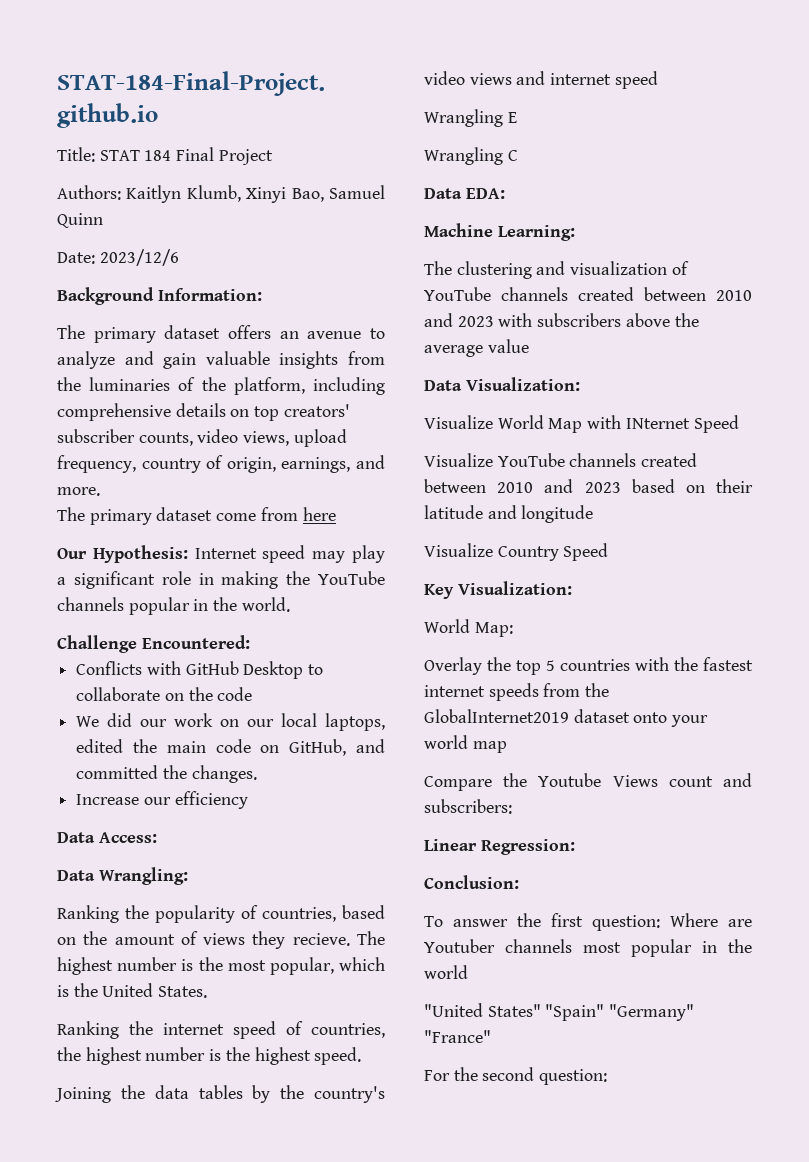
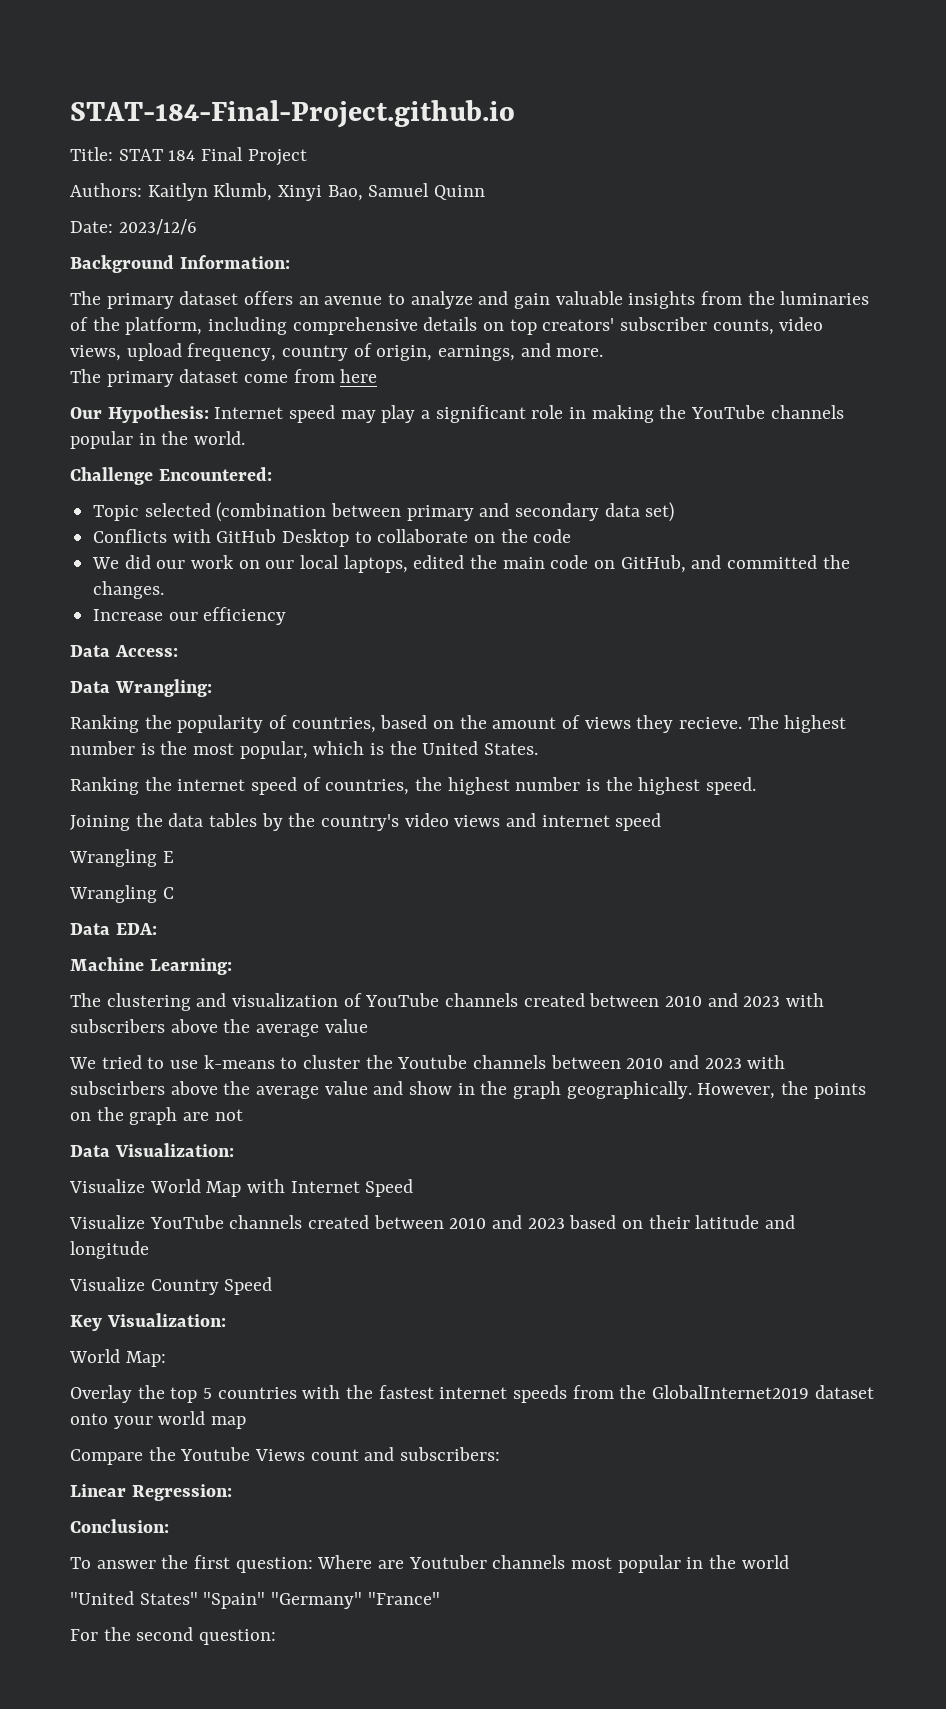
(250, 642) none -> [93,502,675,522] // Topic selected (combination between primary and secondary data set)
(529, 346) none -> [69,1055,786,1069] [70,1081,866,1099] [70,1107,243,1125] // We tried to use k-means to cluster the Youtube channels between 2010 and 2023 with subscirbers above the average value and show in the graph geographically. However, the points on the graph are not
[625,418,690,429] INternet -> [290,1181,360,1193] Internet

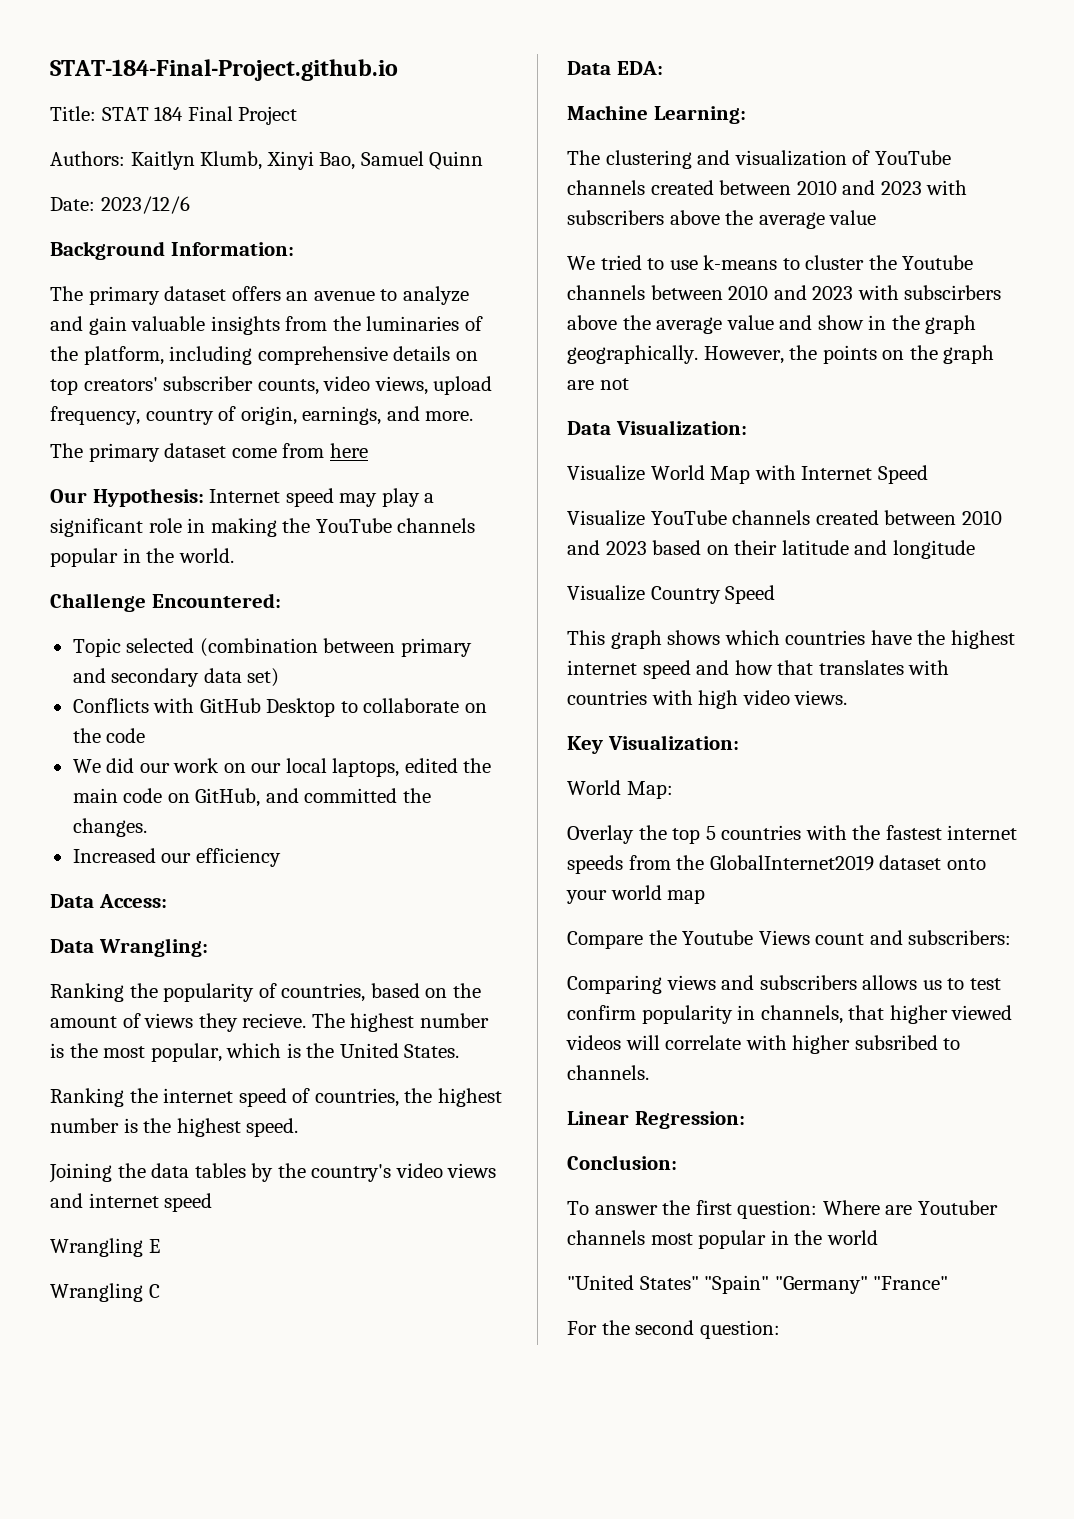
[93,609,164,621] Increase -> [72,848,156,863] Increased
(273, 1286) none -> [567,630,1015,649] [567,660,950,679] [567,690,848,709] // This graph shows which countries have the highest internet speed and how that translates with countries with high video views.
(501, 1454) none -> [567,975,1001,994] [567,1005,1013,1024] [566,1035,961,1054] [567,1065,649,1080] // Comparing views and subscribers allows us to test confirm popularity in channels, that higher viewed videos will correlate with higher subsribed to channels.

